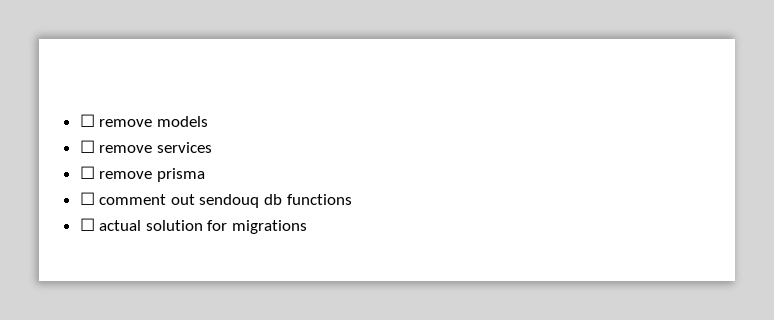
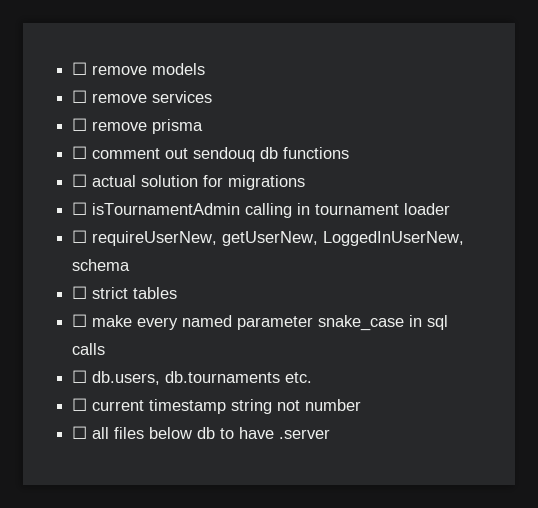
(308, 227) none -> [72,202,451,218] [72,230,465,246] [72,259,131,271] [72,286,178,299] [72,314,449,331] [72,343,106,355] [72,370,313,385] [72,398,362,414] [72,426,331,439] // ☐ isTournamentAdmin calling in tournament loader // ☐ requireUserNew, getUserNew, LoggedInUserNew, schema // ☐ strict tables // ☐ make every named parameter snake_case in sql calls // ☐ db.users, db.tournaments etc. // ☐ current timestamp string not number // ☐ all files below db to have .server

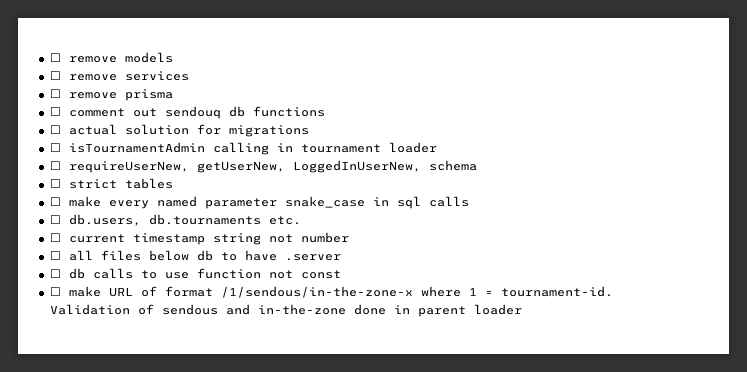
(331, 434) none -> [49,268,341,279] [49,286,613,298] [49,304,522,317] // ☐ db calls to use function not const // ☐ make URL of format /1/sendous/in-the-zone-x where 1 = tournament-id. Validation of sendous and in-the-zone done in parent loader

